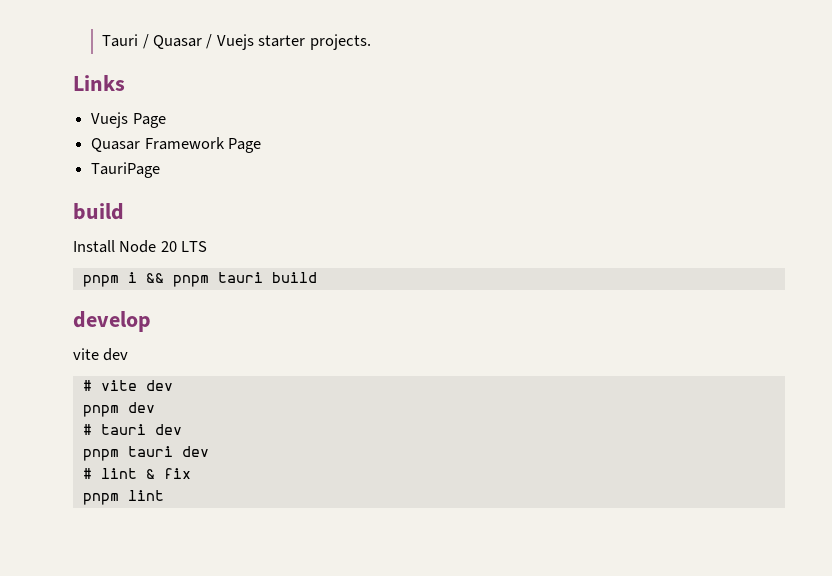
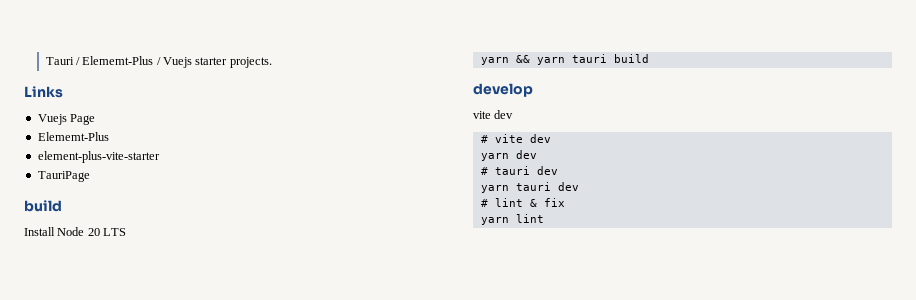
[153,35,203,49] Quasar -> [82,56,154,65] Elememt-Plus
[91,137,262,153] Quasar Framework Page -> [37,132,109,141] [37,151,160,163] Elememt-Plus // element-plus-vite-starter
[82,272,209,287] pnpm i && pnpm -> [480,55,565,65] yarn && yarn
[82,405,119,417] pnpm -> [480,153,509,161] yarn
[82,449,119,461] pnpm -> [480,185,509,193] yarn
[82,493,119,505] pnpm -> [480,217,509,225] yarn

